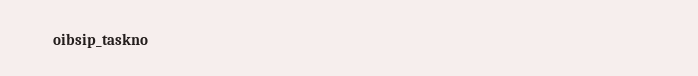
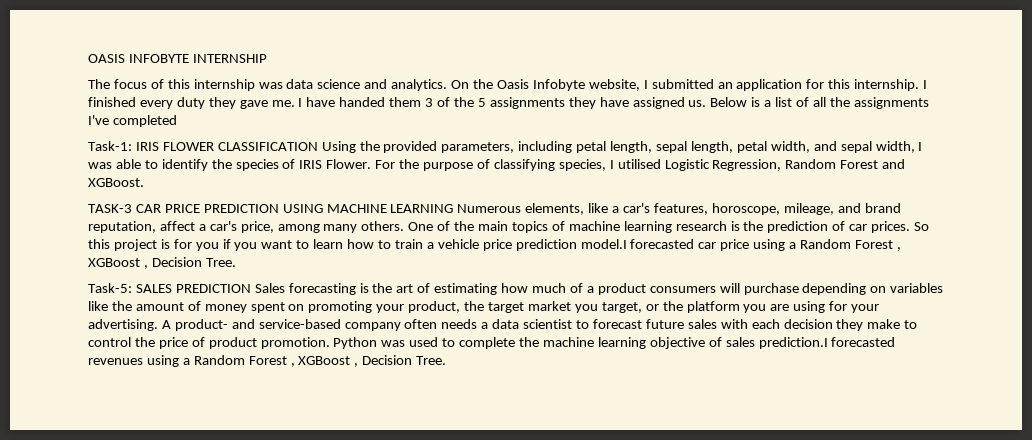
[53,33,148,48] oibsip_taskno -> [88,54,267,63] [88,79,928,91] [88,97,929,109] [88,115,177,127] [88,141,923,153] [88,159,906,171] [88,178,144,187] [88,203,901,215] [88,221,930,233] [88,239,901,251] [88,257,236,269] [88,283,944,295] [88,301,880,313] [88,319,918,331] [88,337,896,349] [88,355,447,367] OASIS INFOBYTE INTERNSHIP // The focus of this internship was data science and analytics. On the Oasis Infobyte website, I submitted an application for this internship. I finished every duty they gave me. I have handed them 3 of the 5 assignments they have assigned us. Below is a list of all the assignments I've completed // Task-1: IRIS FLOWER CLASSIFICATION Using the provided parameters, including petal length, sepal length, petal width, and sepal width, I was able to identify the species of IRIS Flower. For the purpose of classifying species, I utilised Logistic Regression, Random Forest and XGBoost. // TASK-3 CAR PRICE PREDICTION USING MACHINE LEARNING Numerous elements, like a car's features, horoscope, mileage, and brand reputation, affect a car's price, among many others. One of the main topics of machine learning research is the prediction of car prices. So this project is for you if you want to learn how to train a vehicle price prediction model.I forecasted car price using a Random Forest , XGBoost , Decision Tree. // Task-5: SALES PREDICTION Sales forecasting is the art of estimating how much of a product consumers will purchase depending on variables like the amount of money spent on promoting your product, the target market you target, or the platform you are using for your advertising. A product- and service-based company often needs a data scientist to forecast future sales with each decision they make to control the price of product promotion. Python was used to complete the machine learning objective of sales prediction.I forecasted revenues using a Random Forest , XGBoost , Decision Tree.

